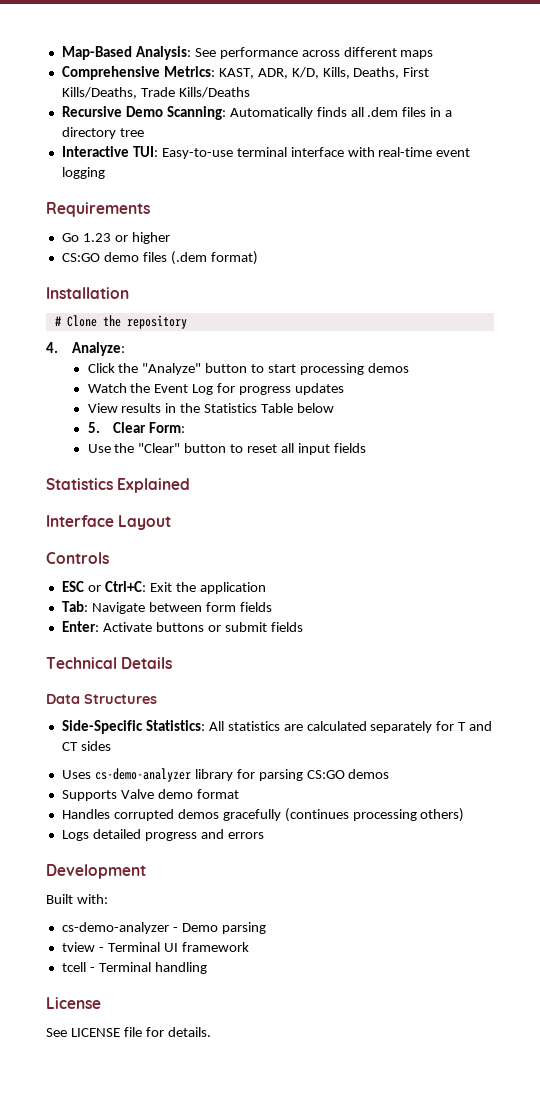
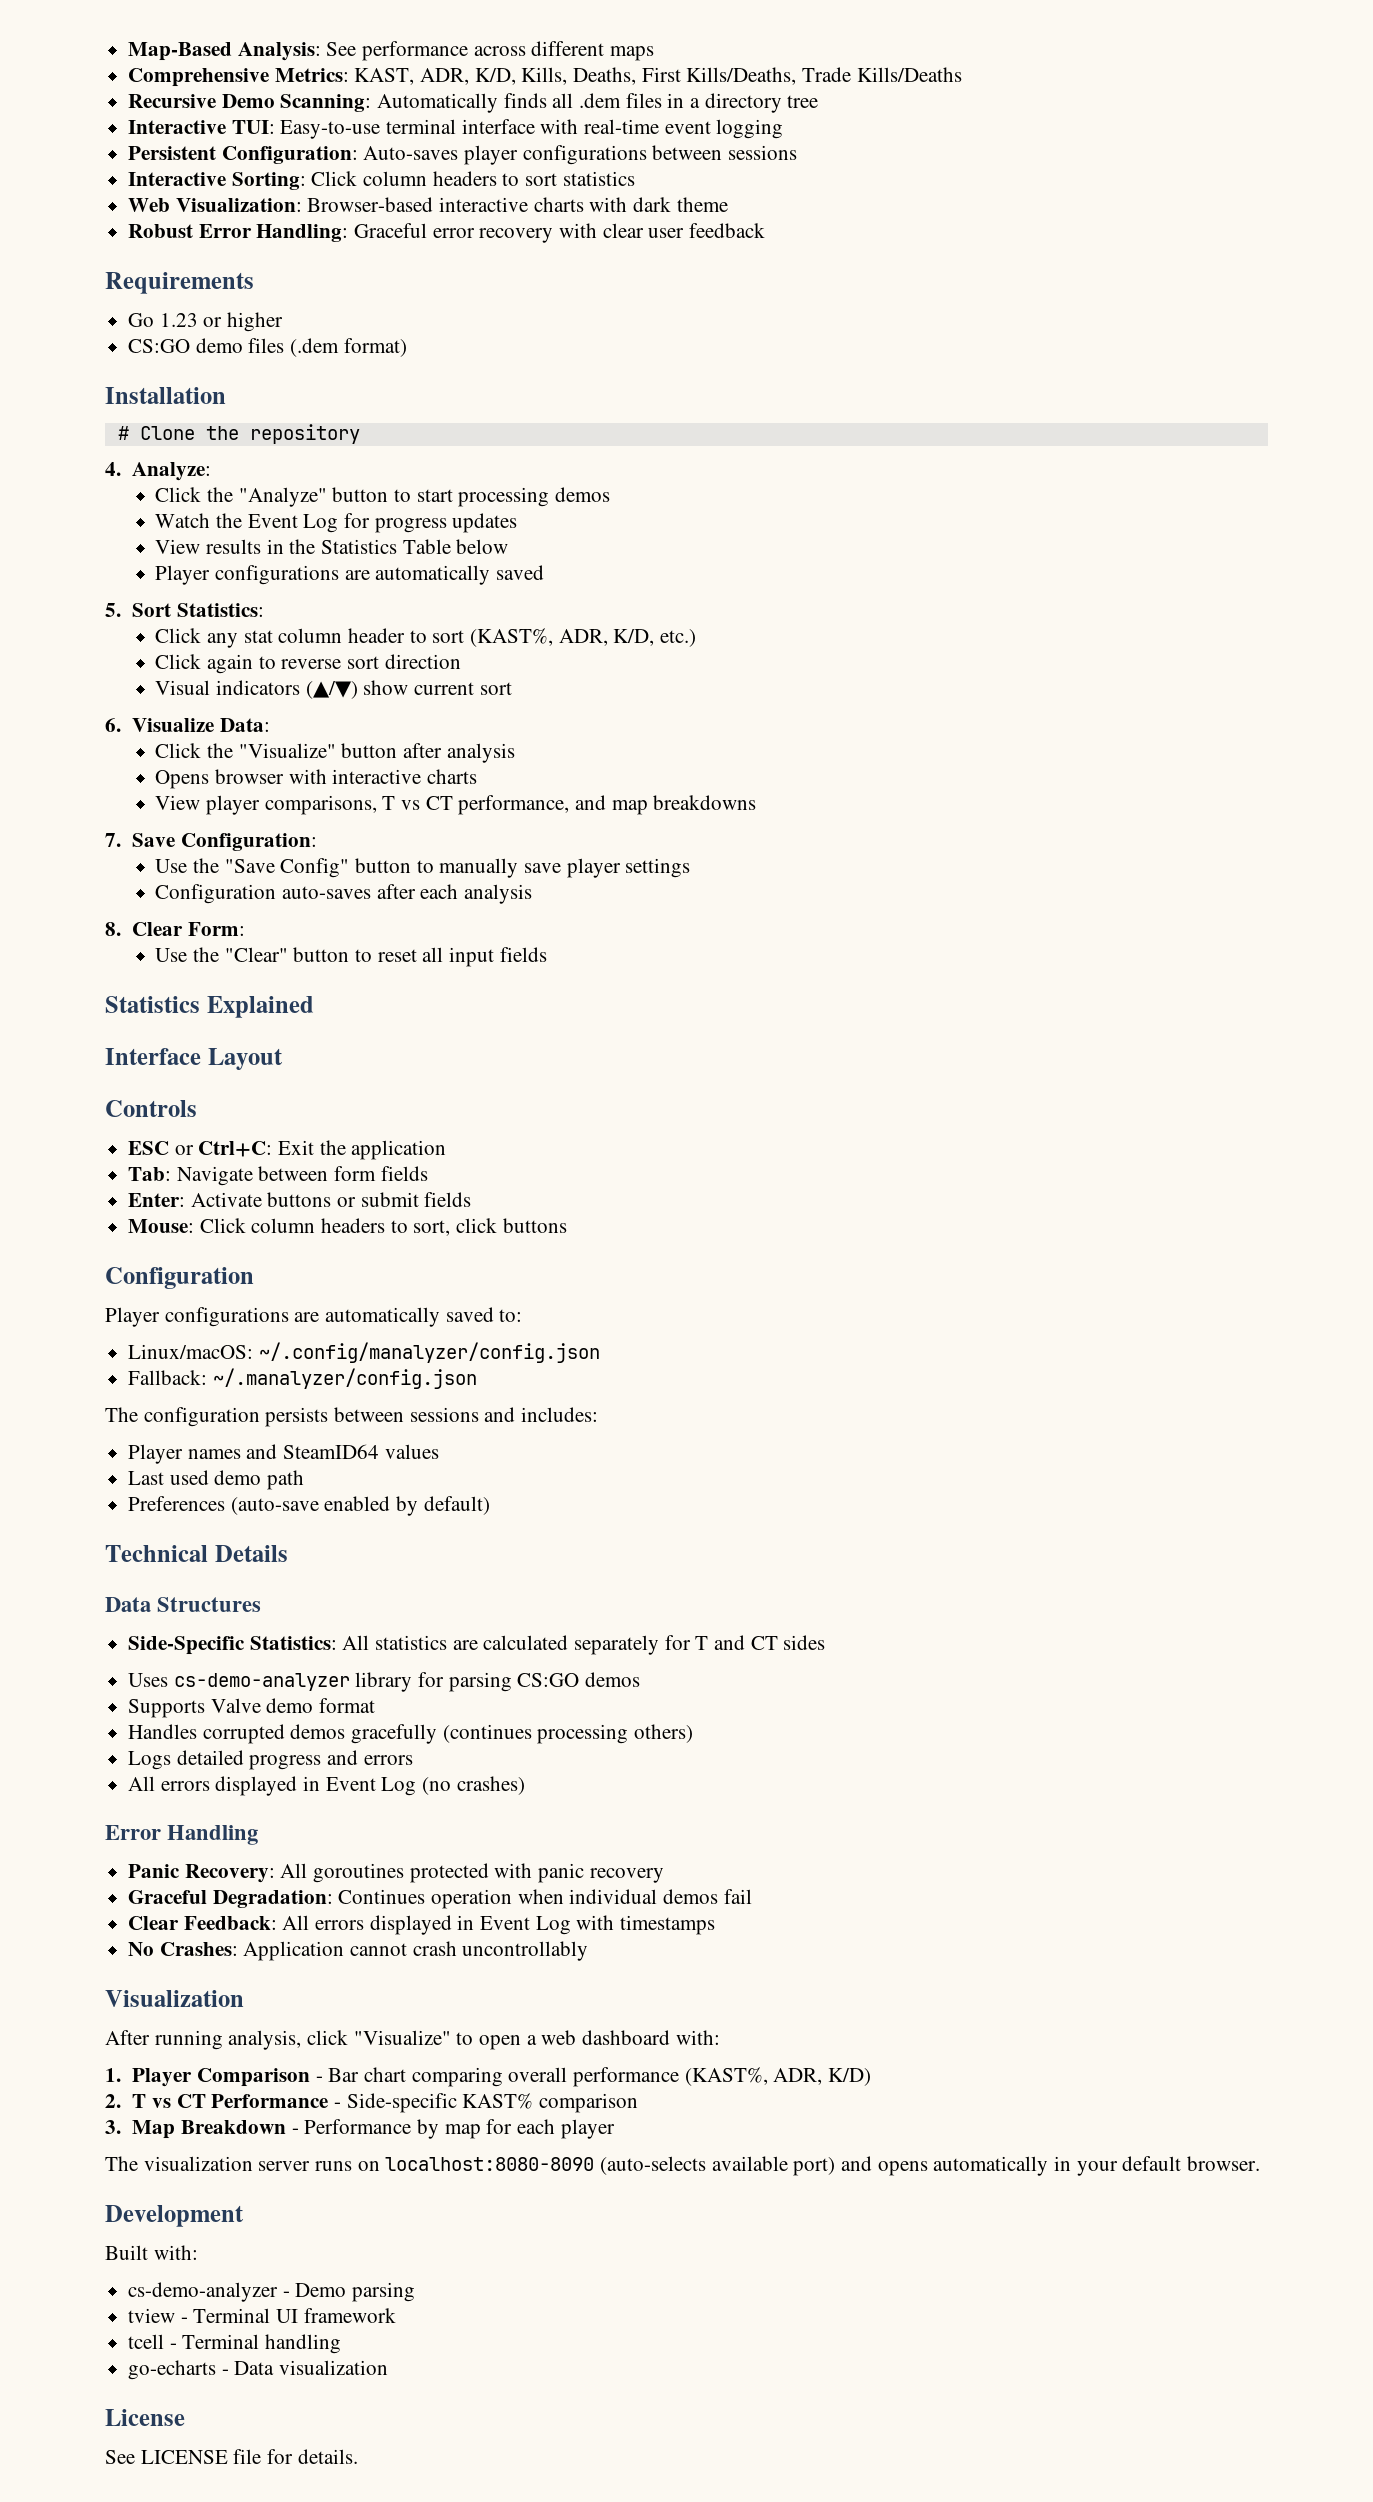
(105, 173) none -> [128,145,798,165] [128,171,635,190] [128,197,728,212] [128,223,766,243] // Persistent Configuration: Auto-saves player configurations between sessions // Interactive Sorting: Click column headers to sort statistics // Web Visualization: Browser-based interactive charts with dark theme // Robust Error Handling: Graceful error recovery with clear user feedback
[87,422,100,433] 5. -> [155,565,545,585] [105,603,264,617] [155,628,697,648] [155,654,461,674] [155,680,512,699] [105,718,270,732] [155,743,515,763] [155,769,478,789] [155,795,757,815] [105,833,317,851] [155,858,691,878] [155,884,533,904] [105,922,121,936] Player configurations are automatically saved // 5. Sort Statistics: // Click any stat column header to sort (KAST%, ADR, K/D, etc.) // Click again to reverse sort direction // Visual indicators (▲/▼) show current sort // 6. Visualize Data: // Click the "Visualize" button after analysis // Opens browser with interactive charts // View player comparisons, T vs CT performance, and map breakdowns // 7. Save Configuration: // Use the "Save Config" button to manually save player settings // Configuration auto-saves after each analysis // 8.
(303, 627) none -> [128,1218,567,1236] [105,1267,254,1289] [105,1307,523,1327] [128,1342,600,1363] [128,1368,477,1389] [105,1407,599,1427] [128,1444,439,1464] [128,1470,305,1490] [128,1496,490,1516] // Mouse: Click column headers to sort, click buttons // Configuration // Player configurations are automatically saved to: // Linux/macOS: ~/.config/manalyzer/config.json // Fallback: ~/.manalyzer/config.json // The configuration persists between sessions and includes: // Player names and SteamID64 values // Last used demo path // Preferences (auto-save enabled by default)
(264, 835) none -> [128,1776,525,1796] [105,1825,259,1845] [128,1863,664,1883] [128,1889,752,1909] [128,1915,716,1935] [128,1941,589,1961] [105,1990,244,2007] [105,2030,720,2050] [105,2067,872,2087] [105,2093,639,2113] [105,2119,615,2139] [105,2156,1261,2176] // All errors displayed in Event Log (no crashes) // Error Handling // Panic Recovery: All goroutines protected with panic recovery // Graceful Degradation: Continues operation when individual demos fail // Clear Feedback: All errors displayed in Event Log with timestamps // No Crashes: Application cannot crash uncontrollably // Visualization // After running analysis, click "Visualize" to open a web dashboard with: // 1. Player Comparison - Bar chart comparing overall performance (KAST%, ADR, K/D) // 2. T vs CT Performance - Side-specific KAST% comparison // 3. Map Breakdown - Performance by map for each player // The visualization server runs on localhost:8080-8090 (auto-selects available port) and opens automatically in your default browser.
(207, 968) none -> [128,2360,389,2380] // go-echarts - Data visualization

